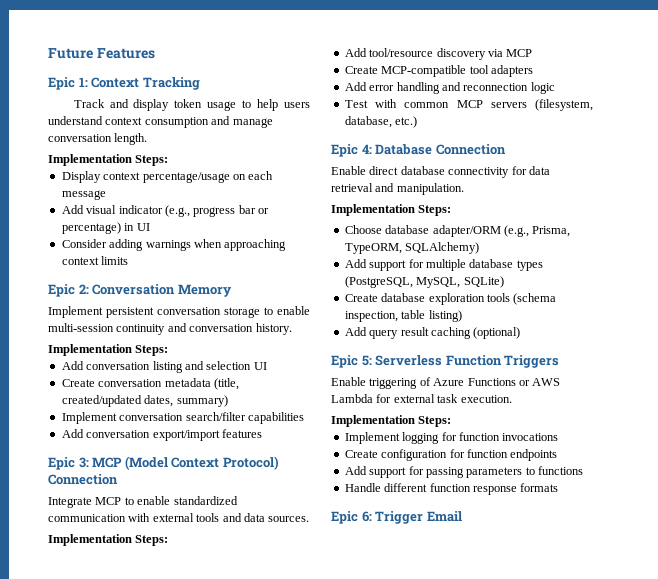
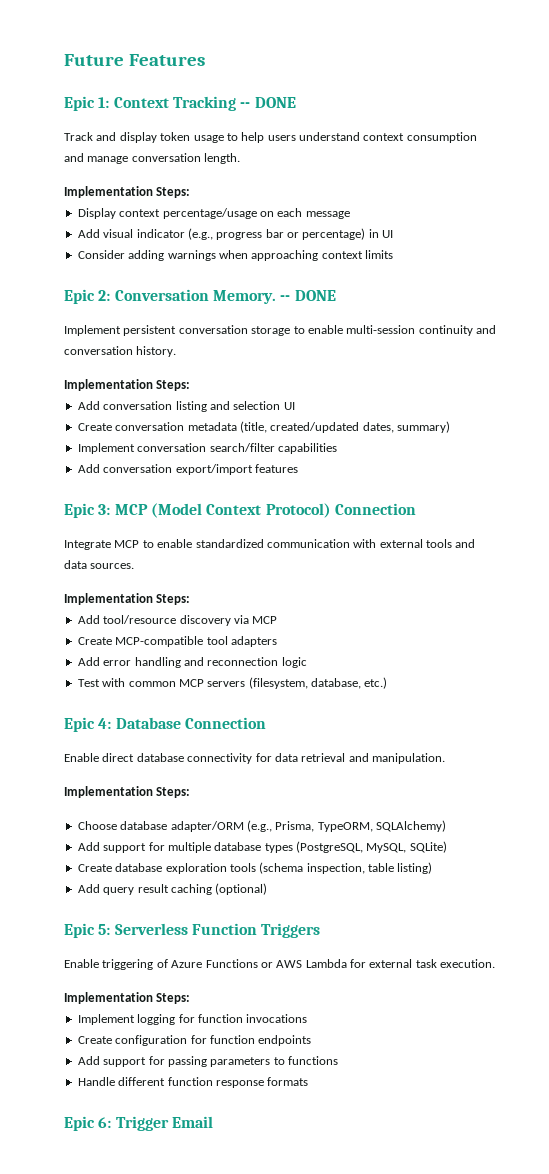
(200, 83) none -> [240,97,296,108] -- DONE
[177,284,232,297] Memory -> [212,290,336,304] Memory. -- DONE

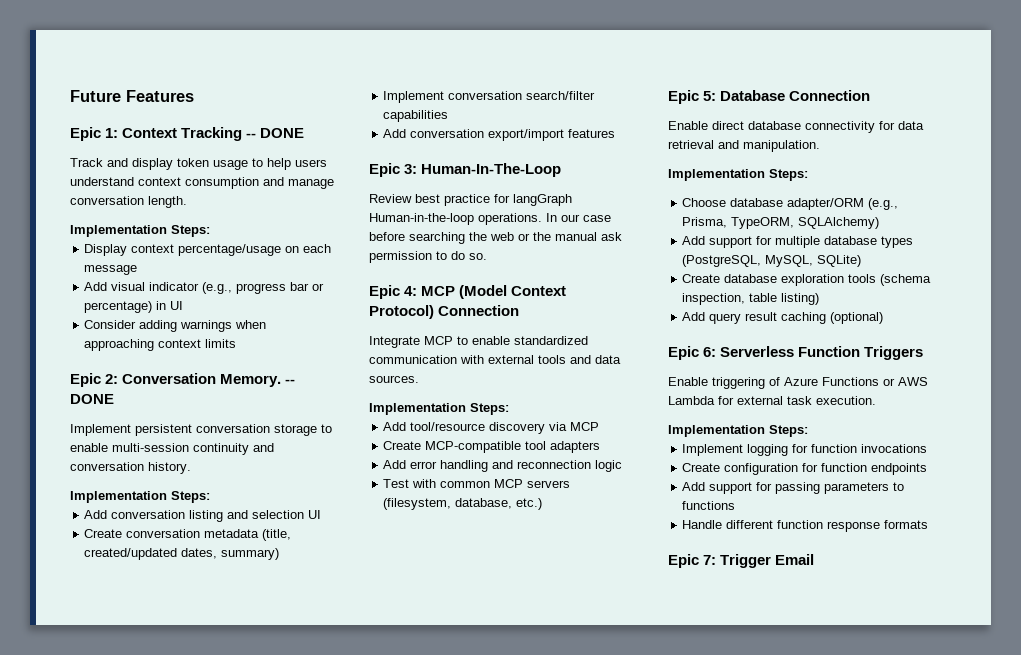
(111, 509) none -> [421,163,562,177] [369,194,572,206] [369,213,611,225] [369,232,622,244] [369,251,487,263] [369,285,418,299] Human-In-The-Loop // Review best practice for langGraph Human-in-the-loop operations. In our case before searching the web or the manual ask permission to do so. // Epic 4:
[98,718,112,729] 4: -> [703,91,717,101] 5:
[98,924,111,935] 5: -> [703,347,717,357] 6:
[98,1117,112,1128] 6: -> [703,555,717,565] 7:

